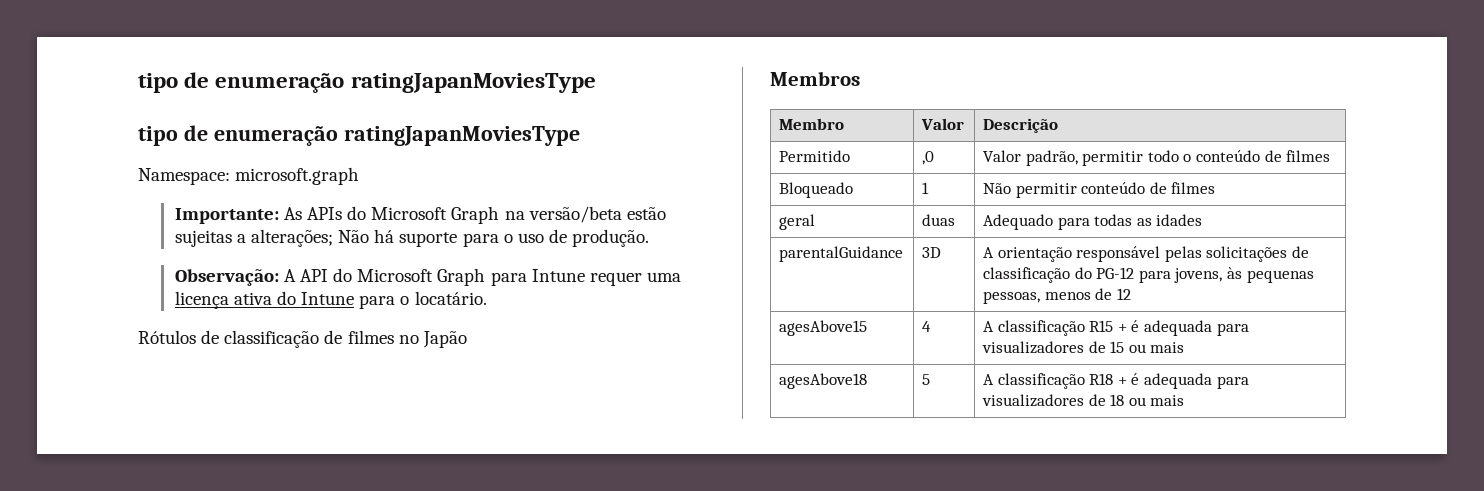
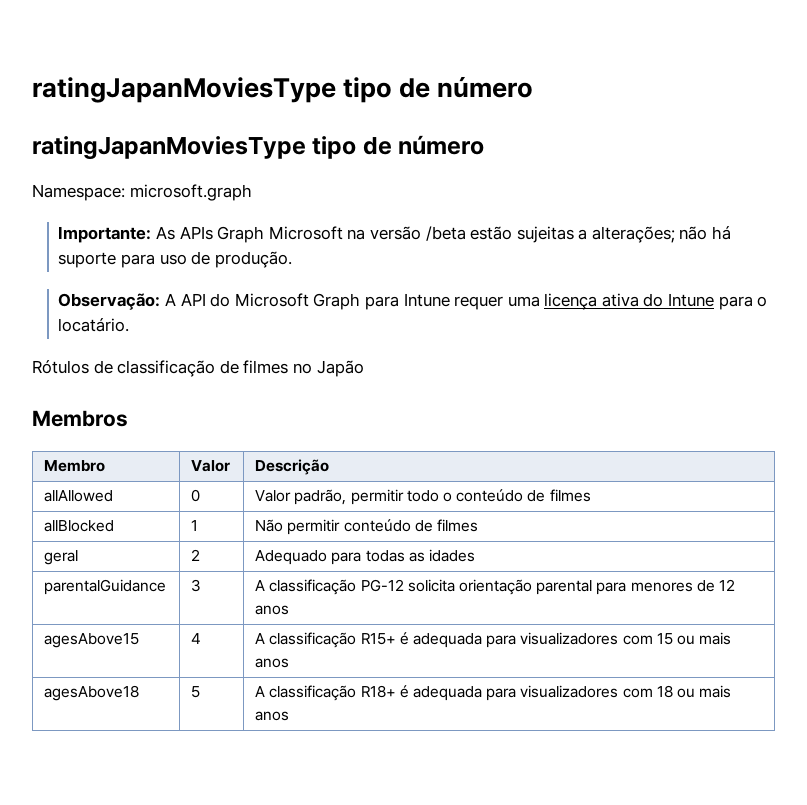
[138,72,596,93] [138,125,580,146] tipo de enumeração ratingJapanMoviesType // tipo de enumeração ratingJapanMoviesType -> [32,76,534,103] [32,135,485,160] ratingJapanMoviesType tipo de número // ratingJapanMoviesType tipo de número
[347,206,622,224] do Microsoft Graph na versão/beta -> [217,226,466,243] Graph Microsoft na versão /beta
[338,230,370,243] Não -> [679,226,708,240] não
[503,234,513,243] o -> (155, 261) none
[779,150,851,162] [922,151,935,165] Permitido | ,0 -> [44,490,114,502] [191,489,201,502] allAllowed | 0
[779,182,854,198] Bloqueado -> [44,520,115,532] allBlocked
[922,214,956,226] duas -> [191,549,201,561] 2
[922,247,942,258] [983,246,1310,262] [983,267,1314,283] [983,291,1091,304] 3D | A orientação responsável pelas solicitações de classificação do PG-12 para jovens, às pequenas pessoas, menos -> [191,579,202,592] [255,579,693,595] 3 | A classificação PG-12 solicita orientação parental para menores
(1131, 294) none -> [255,605,290,615] anos
[1089,320,1249,336] [982,341,1106,354] R15 + é adequada para visualizadores de -> [360,632,653,648] R15+ é adequada para visualizadores com
(1185, 347) none -> [255,658,290,668] anos
[1089,373,1249,389] [982,394,1106,407] R18 + é adequada para visualizadores de -> [360,685,653,701] R18+ é adequada para visualizadores com
(1185, 400) none -> [255,711,290,721] anos

